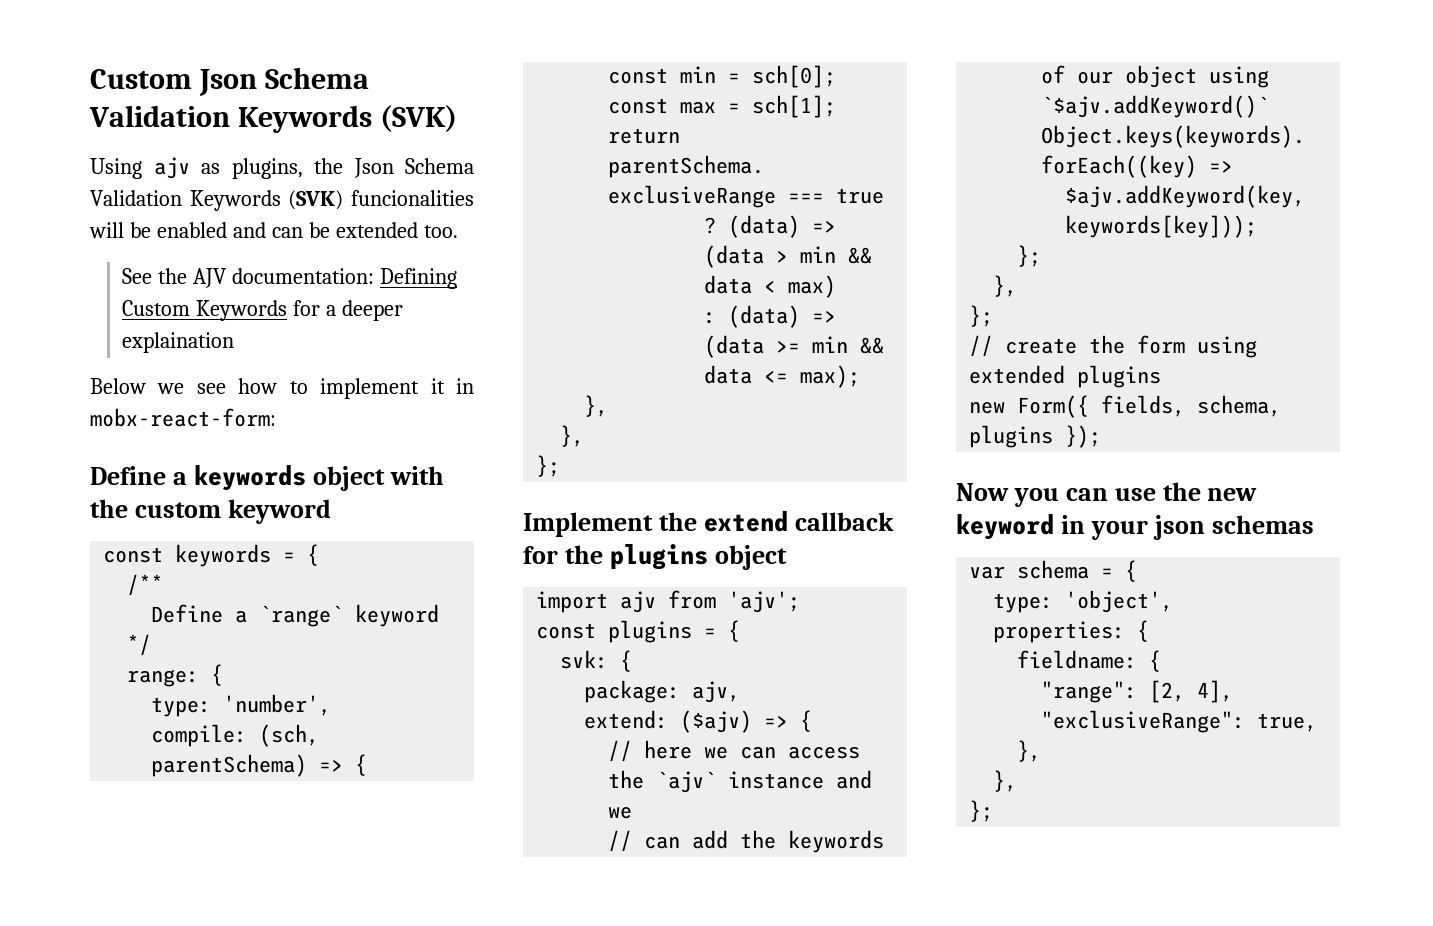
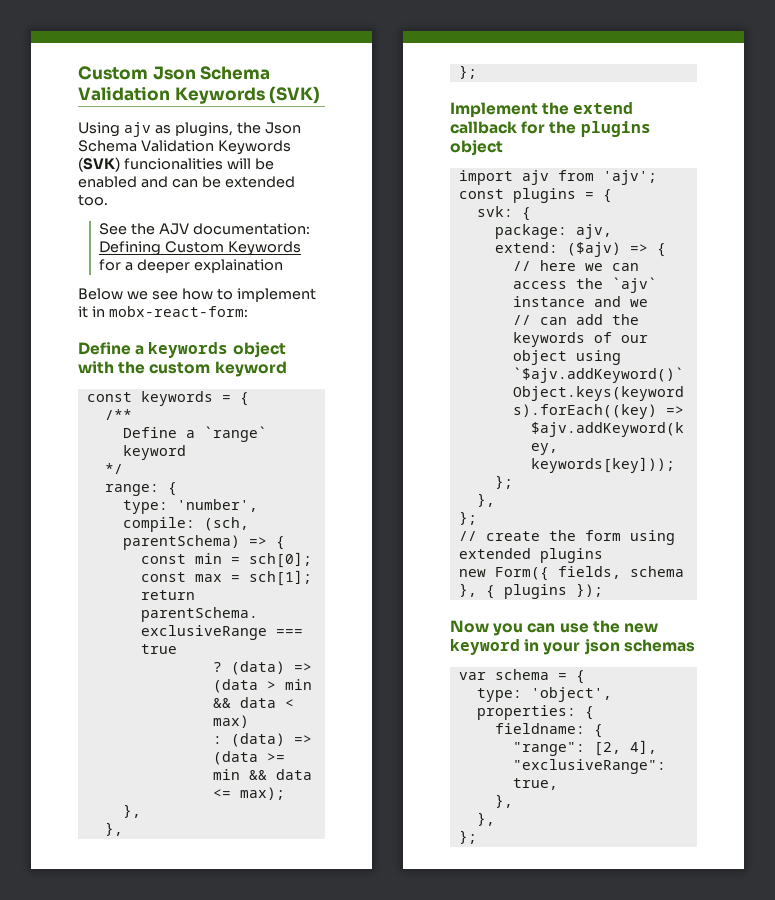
[1197,395,1282,417] schema, -> [629,566,684,577] [458,583,495,599] schema }, {

